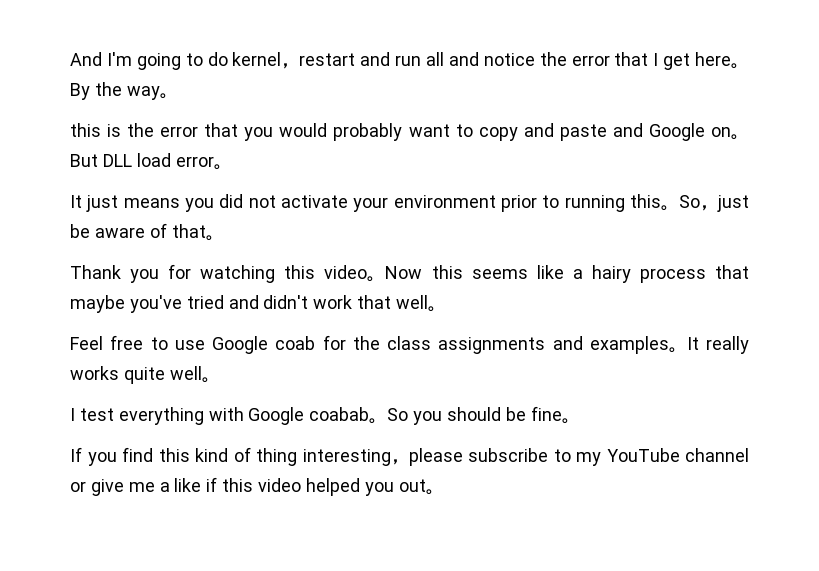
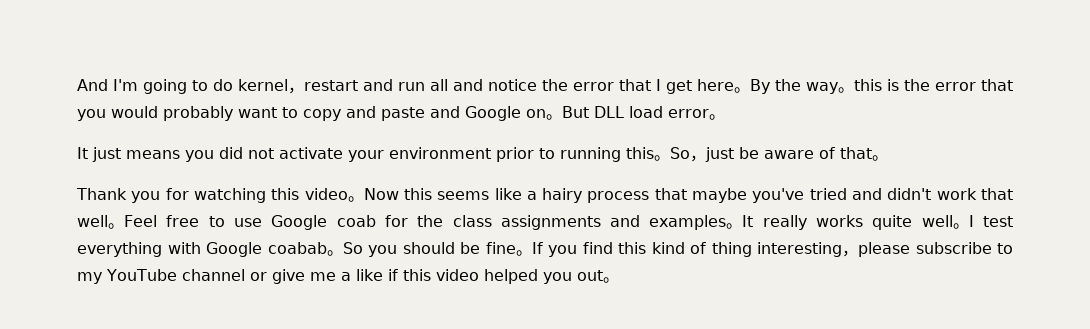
(178, 96) // -> (854, 90) none
(447, 309) // -> (124, 226) none
(220, 380) // -> (969, 226) none
(580, 421) // -> (532, 253) none

